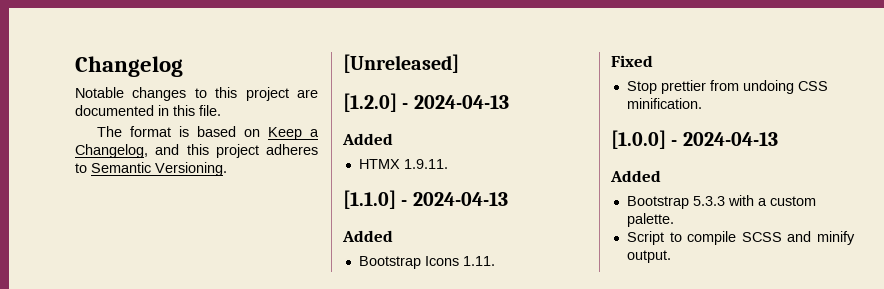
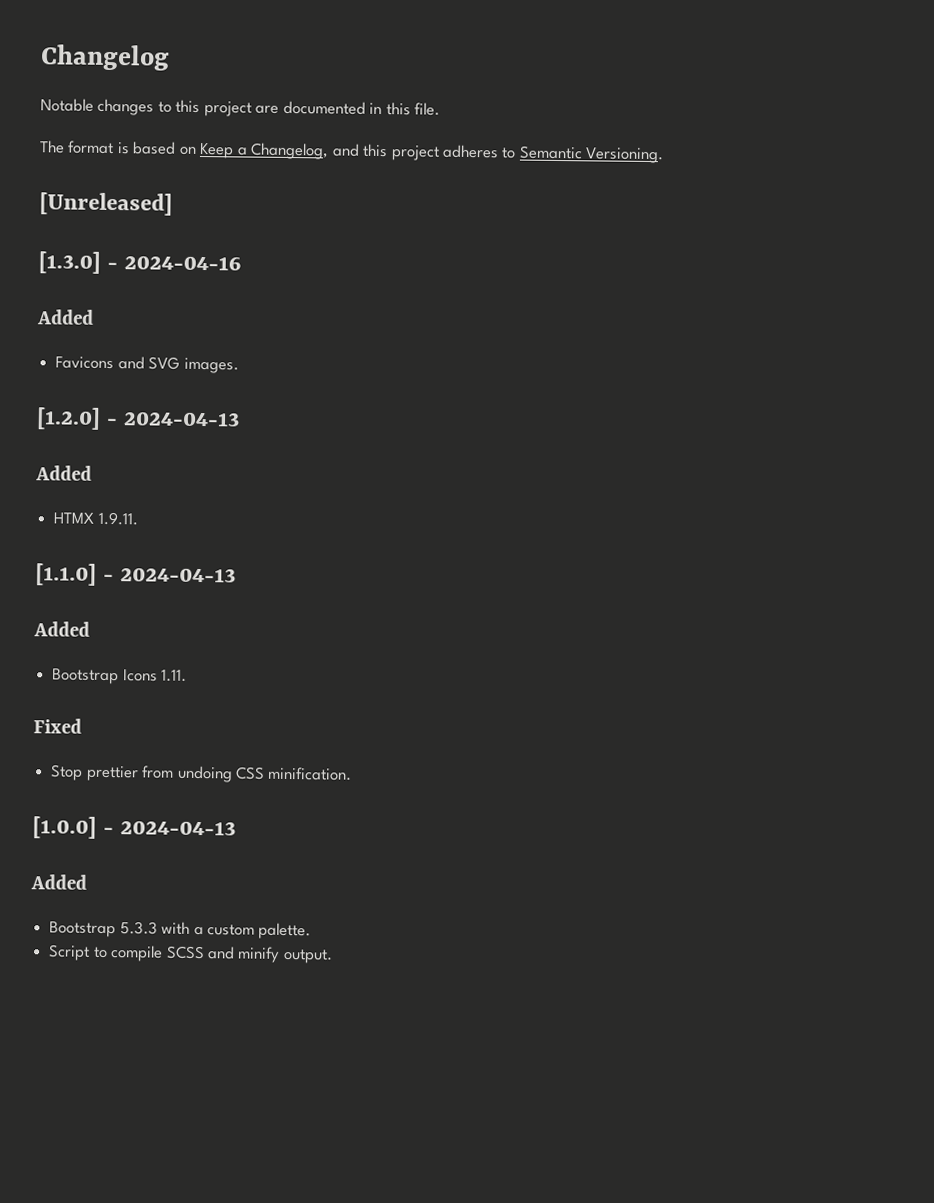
(459, 63) none -> [38,251,241,274] [37,309,94,325] [55,356,239,374] // [1.3.0] - 2024-04-16 // Added // Favicons and SVG images.

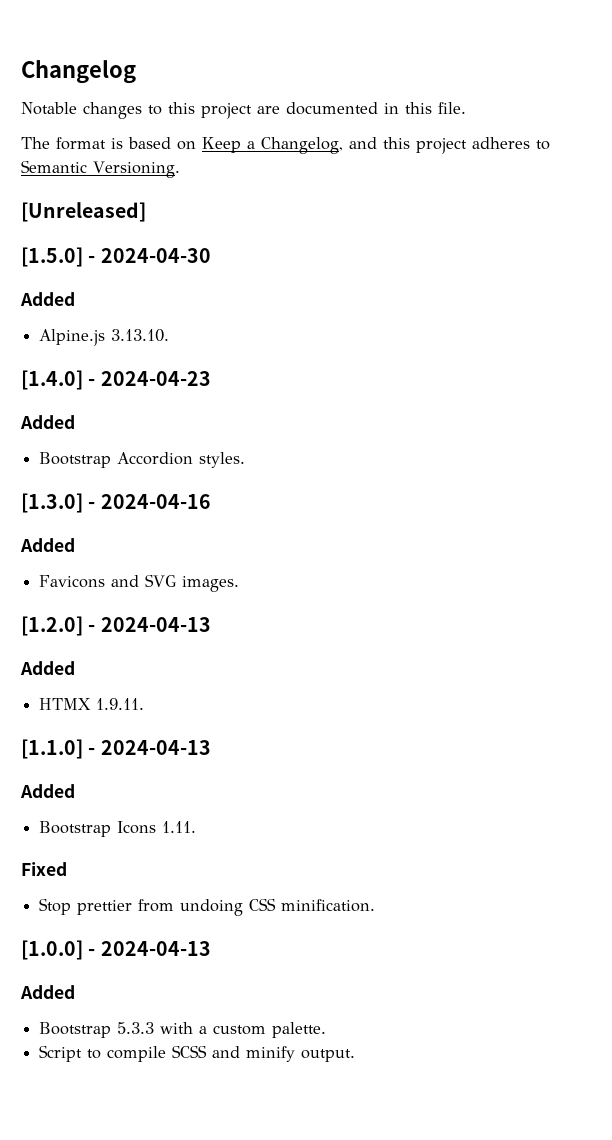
(173, 204) none -> [21,247,211,267] [20,292,75,306] [39,329,170,346] [21,370,211,390] [20,415,75,429] [39,452,246,468] // [1.5.0] - 2024-04-30 // Added // Alpine.js 3.13.10. // [1.4.0] - 2024-04-23 // Added // Bootstrap Accordion styles.

